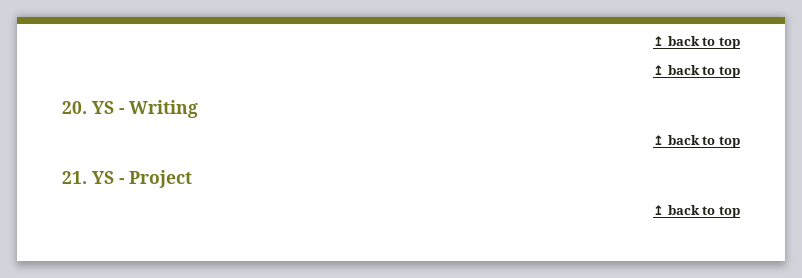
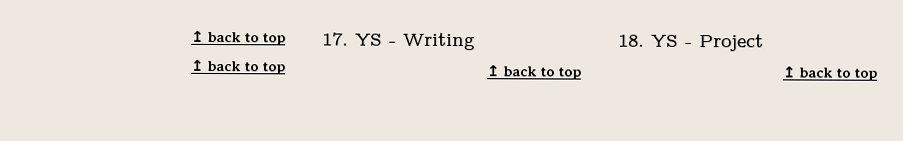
[62,101,87,114] 20. -> [322,32,349,46] 17.
[62,171,87,184] 21. -> [618,34,645,47] 18.

